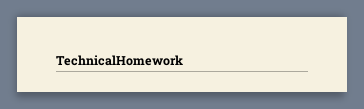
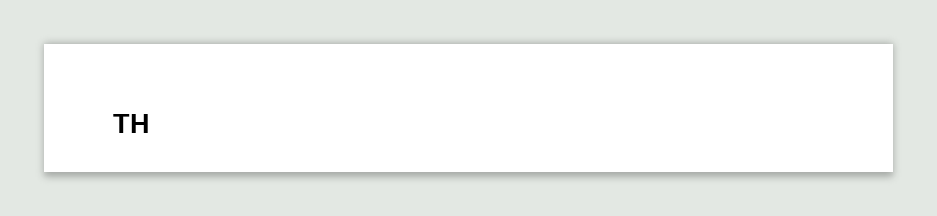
[56,55,183,66] TechnicalHomework -> [113,114,150,133] TH

